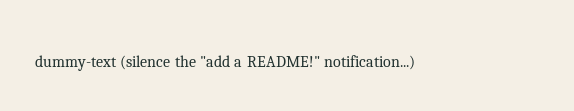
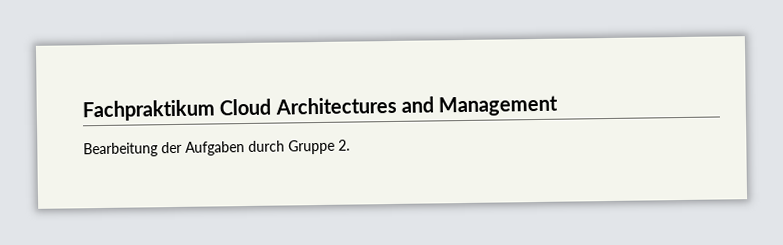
[35,55,415,71] dummy-text (silence the "add a README!" notification...) -> [82,95,559,122] [83,139,350,158] Fachpraktikum Cloud Architectures and Management // Bearbeitung der Aufgaben durch Gruppe 2.

